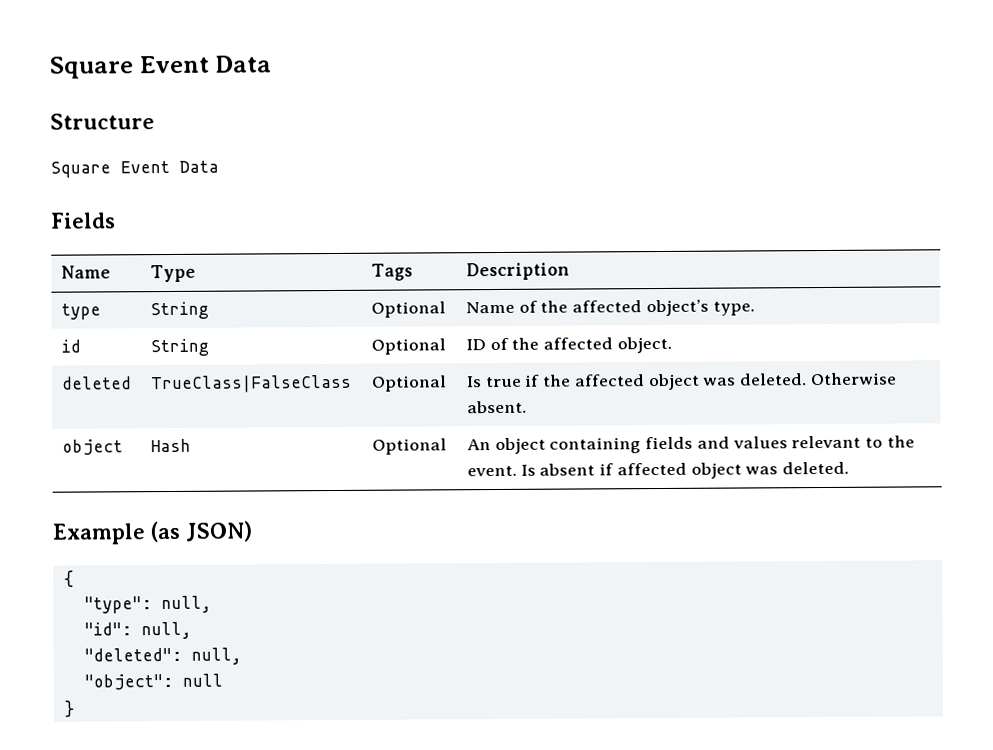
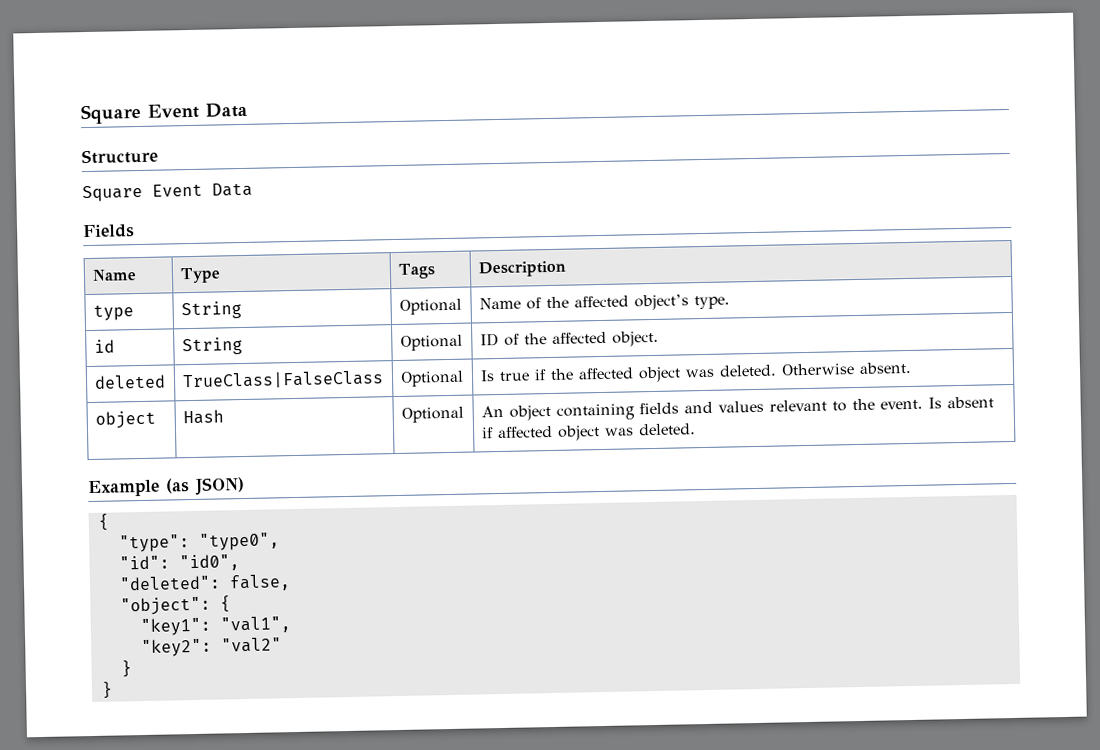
[160,595,212,614] null, -> [198,532,280,551] "type0",
[140,621,192,640] null, -> [178,554,240,572] "id0",
[190,647,242,665] null, -> [228,574,291,592] false,
[181,673,223,687] [63,700,75,718] null // } -> [219,595,231,613] [139,616,291,637] [140,637,282,658] [120,660,132,678] [100,681,113,699] { // "key1": "val1", // "key2": "val2" // } // }

